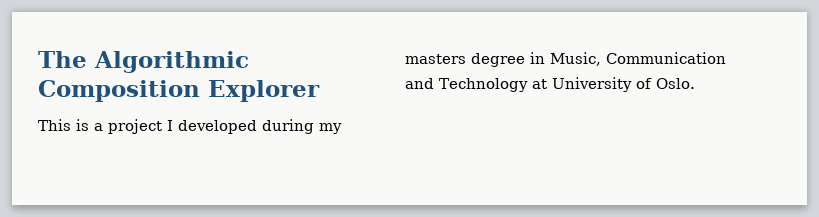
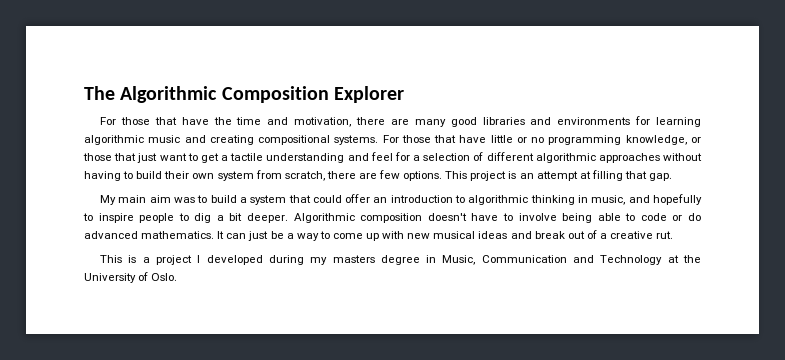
(320, 91) none -> [100,116,701,127] [84,135,701,145] [83,152,703,163] [84,170,673,181] [100,194,702,205] [83,213,701,223] [84,230,674,241] // For those that have the time and motivation, there are many good libraries and environments for learning algorithmic music and creating compositional systems. For those that have little or no programming knowledge, or those that just want to get a tactile understanding and feel for a selection of different algorithmic approaches without having to build their own system from scratch, there are few options. This project is an attempt at filling that gap. // My main aim was to build a system that could offer an introduction to algorithmic thinking in music, and hopefully to inspire people to dig a bit deeper. Algorithmic composition doesn't have to involve being able to code or do advanced mathematics. It can just be a way to come up with new musical ideas and break out of a creative rut.
(547, 84) none -> [682,255,701,263] the

